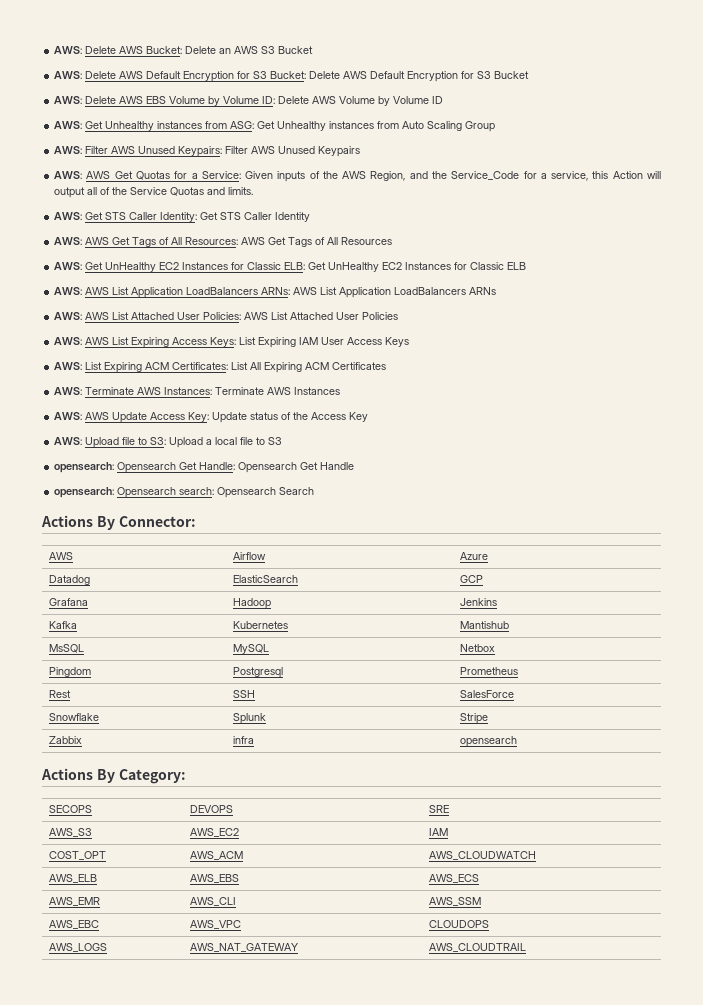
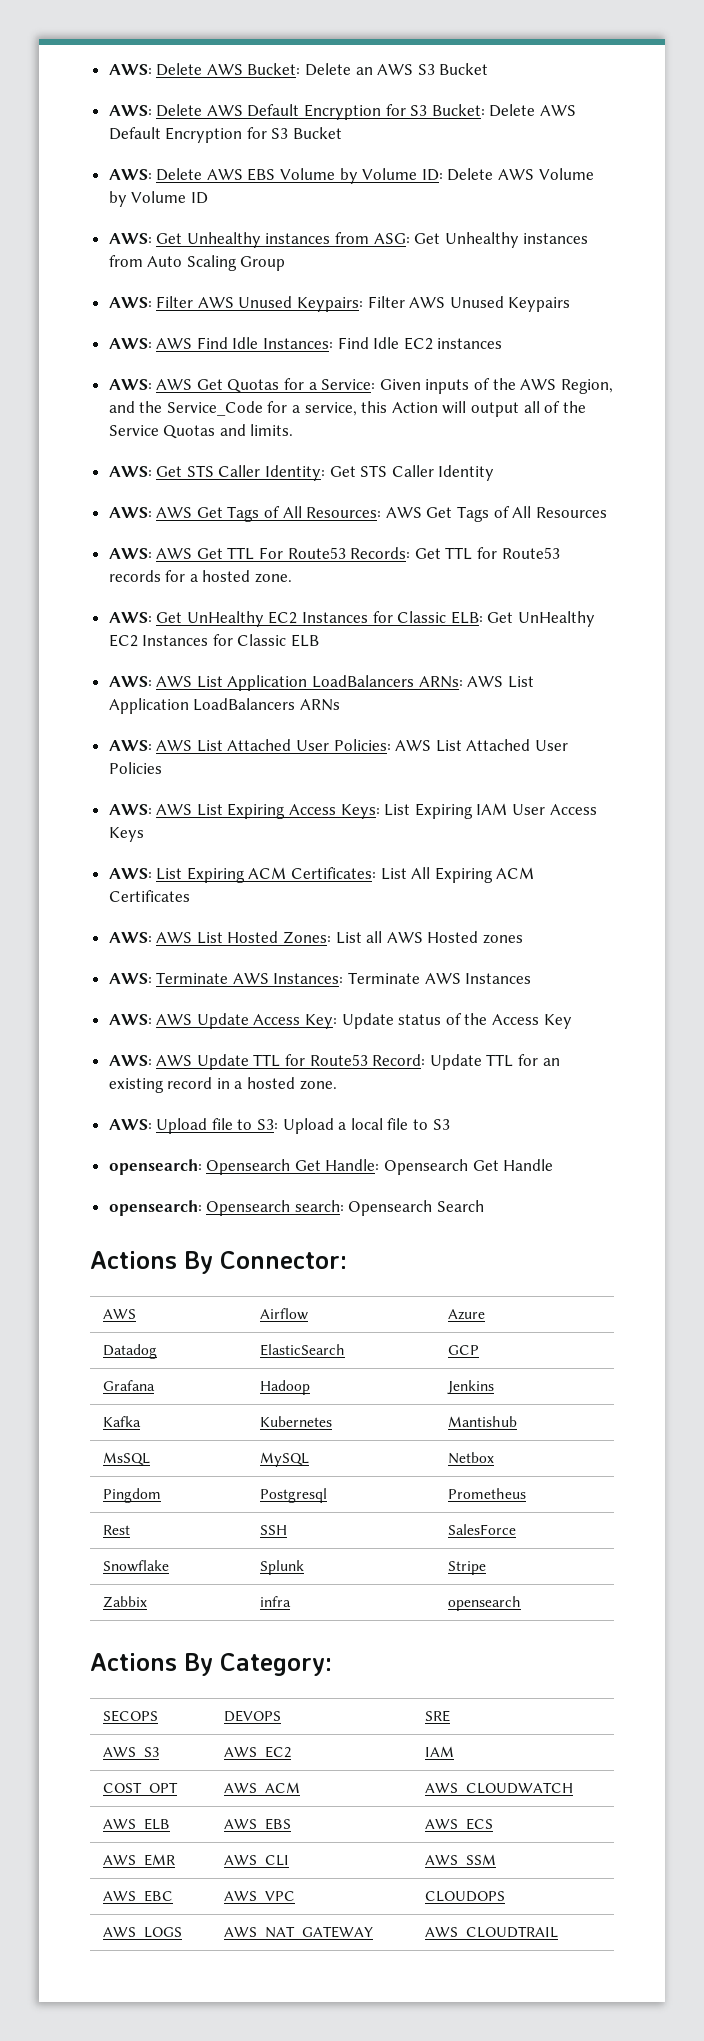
(361, 151) none -> [108,337,503,350] // AWS: AWS Find Idle Instances: Find Idle EC2 instances
(393, 241) none -> [108,547,560,560] [108,570,293,583] // AWS: AWS Get TTL For Route53 Records: Get TTL for Route53 records for a hosted zone.
(387, 366) none -> [108,931,524,944] // AWS: AWS List Hosted Zones: List all AWS Hosted zones
(369, 417) none -> [108,1054,560,1070] [108,1077,337,1093] // AWS: AWS Update TTL for Route53 Record: Update TTL for an existing record in a hosted zone.

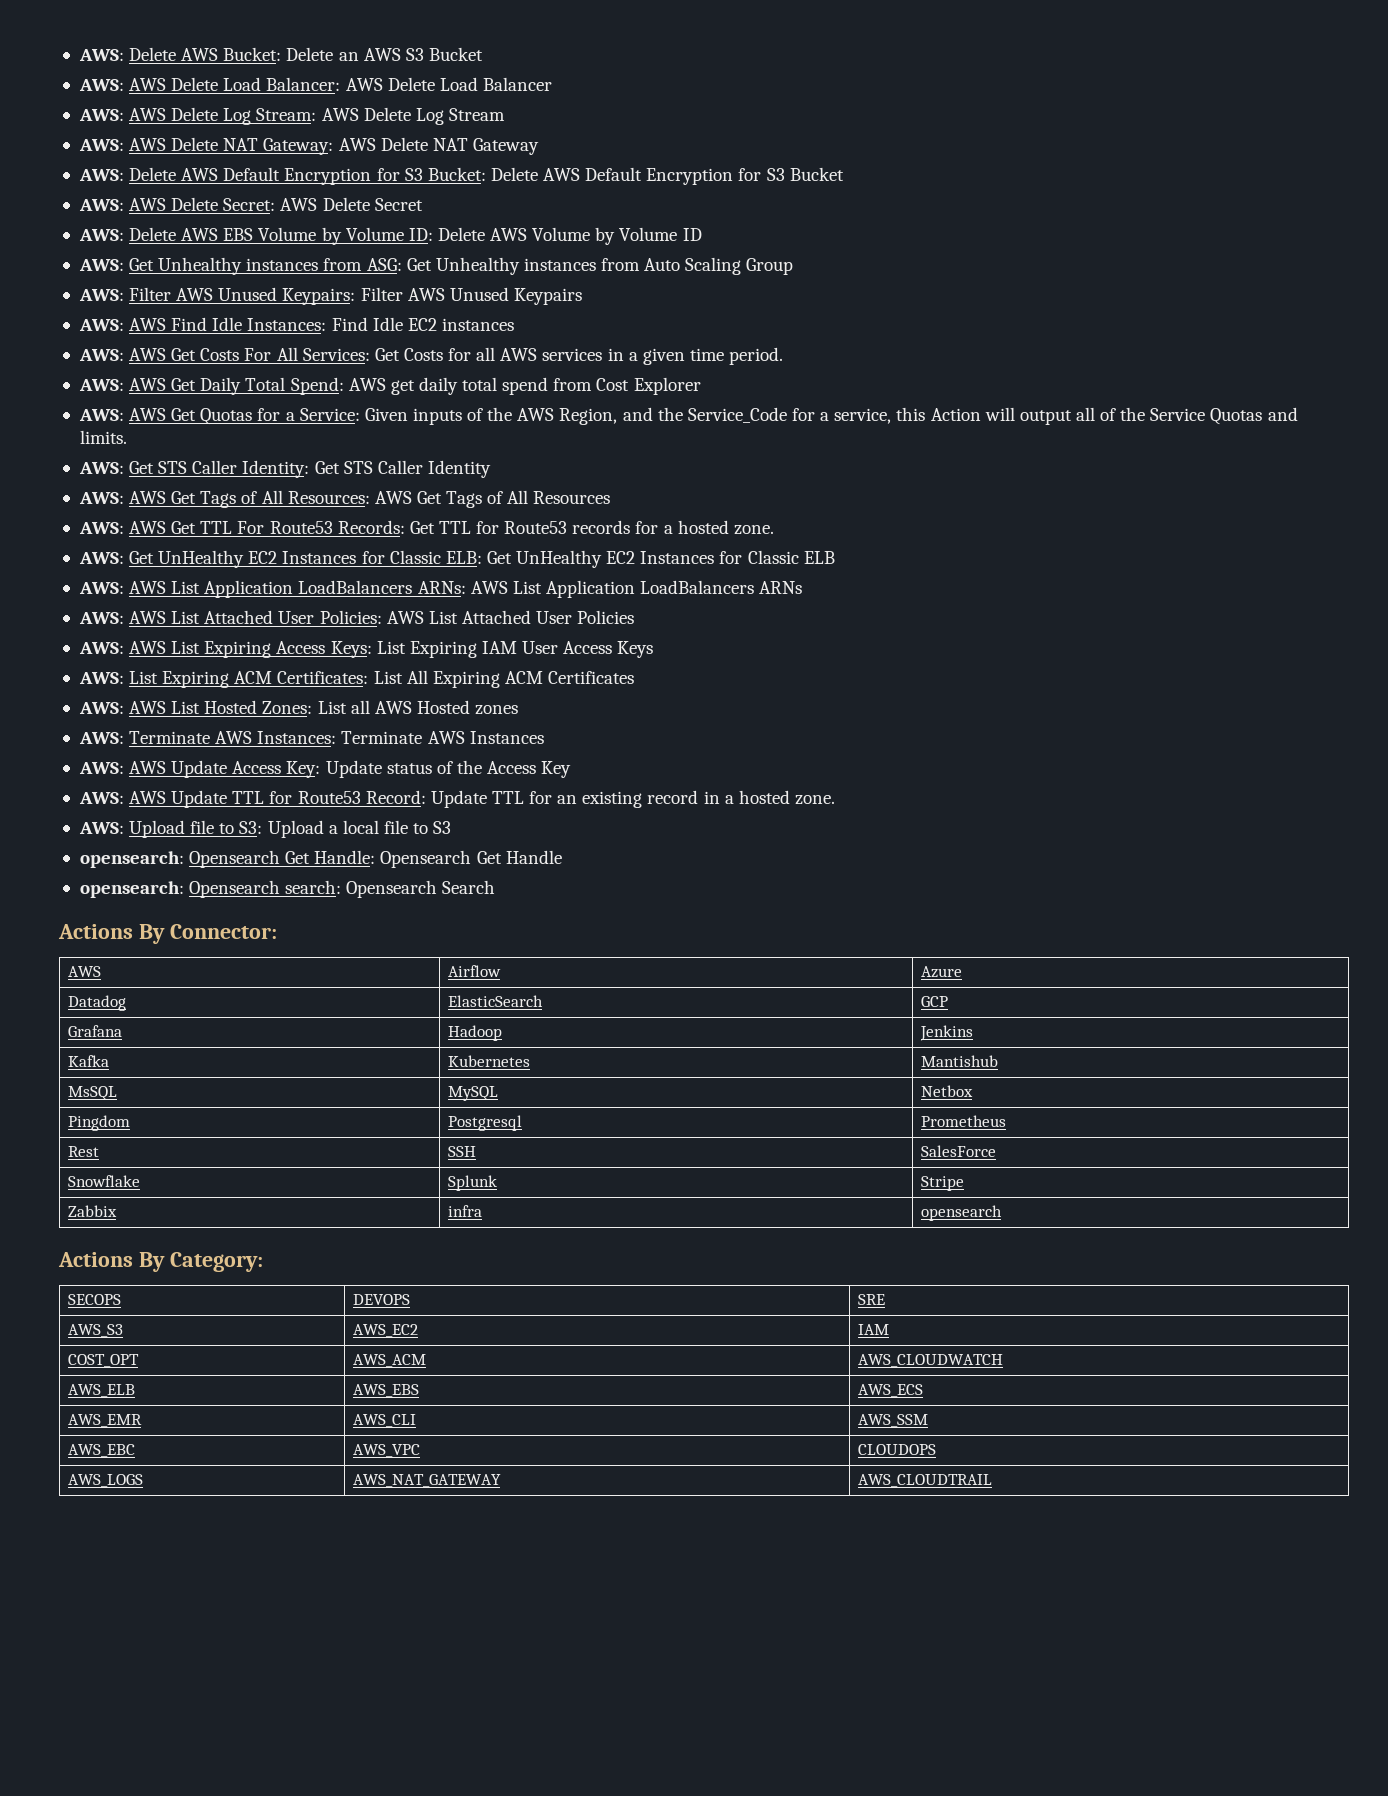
(489, 69) none -> [78,77,552,91] [78,107,505,125] [78,137,539,155] // AWS: AWS Delete Load Balancer: AWS Delete Load Balancer // AWS: AWS Delete Log Stream: AWS Delete Log Stream // AWS: AWS Delete NAT Gateway: AWS Delete NAT Gateway
(343, 133) none -> [78,197,423,211] // AWS: AWS Delete Secret: AWS Delete Secret
(503, 343) none -> [78,347,784,365] [78,377,701,395] // AWS: AWS Get Costs For All Services: Get Costs for all AWS services in a given time period. // AWS: AWS Get Daily Total Spend: AWS get daily total spend from Cost Explorer

